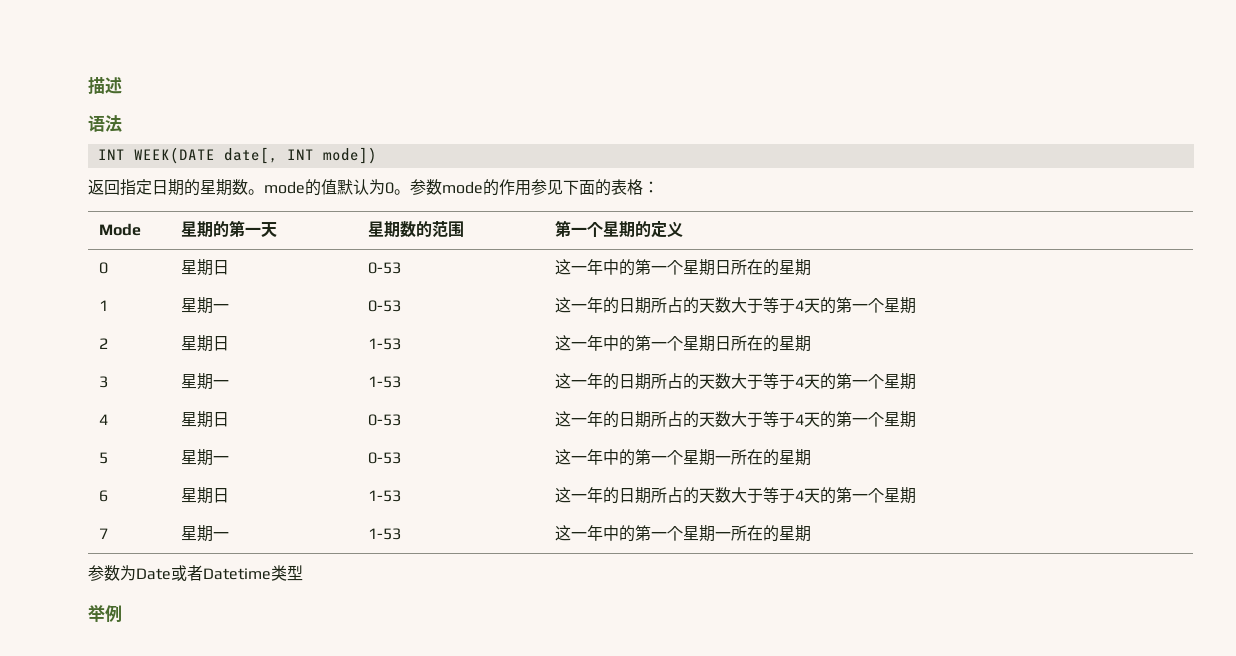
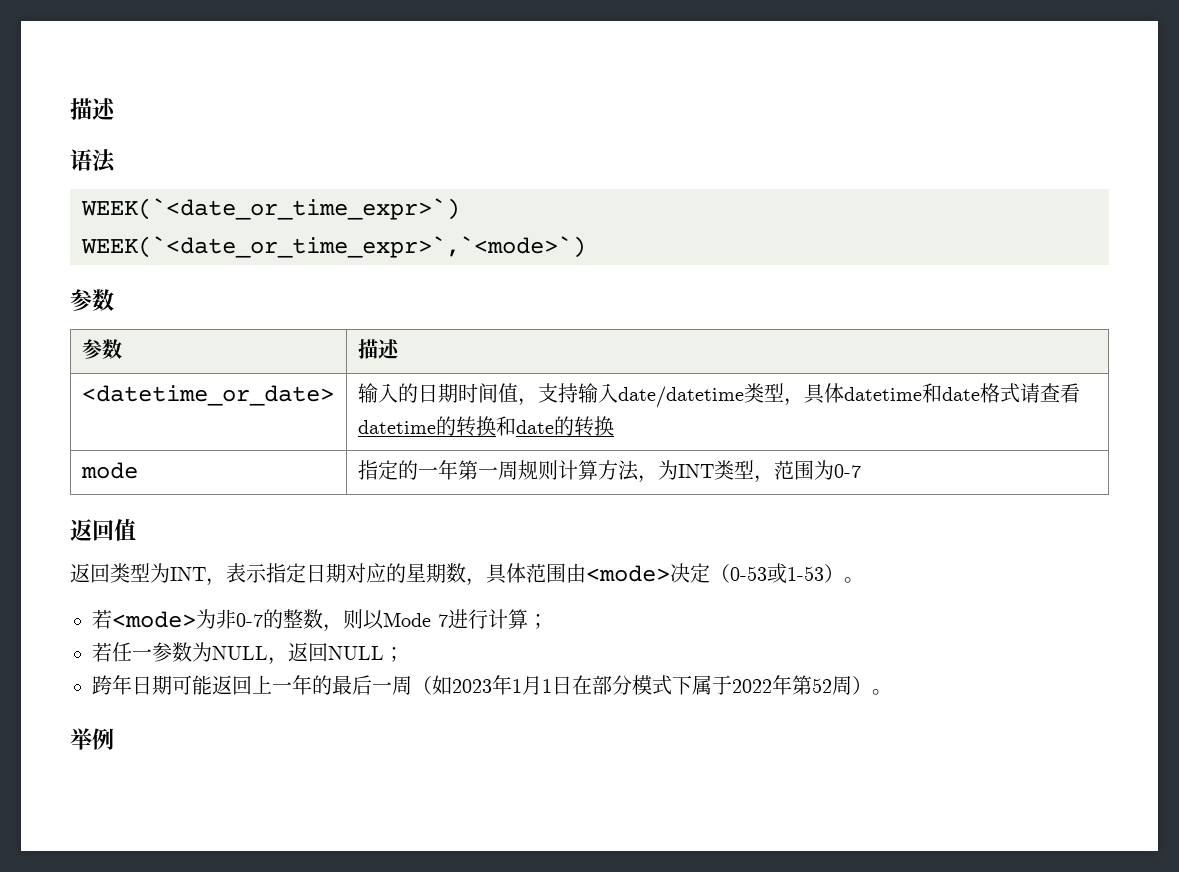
[97,147,377,164] [88,179,120,195] INT WEEK(DATE date[, INT mode]) // 返回 -> [81,198,460,220] [81,236,586,258] [70,289,114,311] [81,339,122,359] [357,339,400,359] [81,385,334,406] [357,383,1080,408] [357,416,614,437] [80,462,138,479] [357,460,861,483] [70,519,136,541] [70,563,267,586] WEEK(`<date_or_time_expr>`) // WEEK(`<date_or_time_expr>`,`<mode>`) // 参数 // 参数 | 描述 // <datetime_or_date> | 输入的日期时间值，支持输入date/datetime类型，具体datetime和date格式请查看datetime的转换和date的转换 // mode | 指定的一年第一周规则计算方法，为INT类型，范围为0-7 // 返回值 // 返回类型为INT，表示
(184, 187) none -> [346,563,386,583] 对应
[248,179,659,196] [98,223,141,236] [180,220,277,238] [367,221,464,238] [554,220,683,238] [98,262,108,274] [180,259,229,276] [367,262,401,274] [554,259,811,276] [98,300,108,311] [180,297,229,314] [367,300,401,312] [554,297,916,314] [98,338,108,349] [180,335,229,352] [367,338,401,350] [554,335,811,352] [98,376,108,388] [180,373,229,390] [367,376,401,388] [554,373,916,390] [98,414,108,425] [180,411,229,428] [367,414,401,426] [554,411,916,428] [98,452,108,464] [180,449,229,466] [367,452,401,464] [554,449,811,466] [98,490,108,502] [180,487,229,504] [367,490,401,502] [554,487,916,504] [98,528,108,539] [180,525,229,542] [367,528,401,540] [554,525,811,542] [88,565,303,581] 。mode的值默认为0。参数mode的作用参见下面的表格： // Mode | 星期的第一天 | 星期数的范围 | 第一个星期的定义 // 0 | 星期日 | 0-53 | 这一年中的第一个星期日所在的星期 // 1 | 星期一 | 0-53 | 这一年的日期所占的天数大于等于4天的第一个星期 // 2 | 星期日 | 1-53 | 这一年中的第一个星期日所在的星期 // 3 | 星期一 | 1-53 | 这一年的日期所占的天数大于等于4天的第一个星期 // 4 | 星期日 | 0-53 | 这一年的日期所占的天数大于等于4天的第一个星期 // 5 | 星期一 | 0-53 | 这一年中的第一个星期一所在的星期 // 6 | 星期日 | 1-53 | 这一年的日期所占的天数大于等于4天的第一个星期 // 7 | 星期一 | 1-53 | 这一年中的第一个星期一所在的星期 // 参数为Date或者Datetime类型 -> [466,563,864,586] [92,609,548,632] [92,642,404,665] [92,675,892,695] ，具体范围由<mode>决定（0-53或1-53）。 // 若<mode>为非0-7的整数，则以Mode 7进行计算； // 若任一参数为NULL，返回NULL； // 跨年日期可能返回上一年的最后一周（如2023年1月1日在部分模式下属于2022年第52周）。

